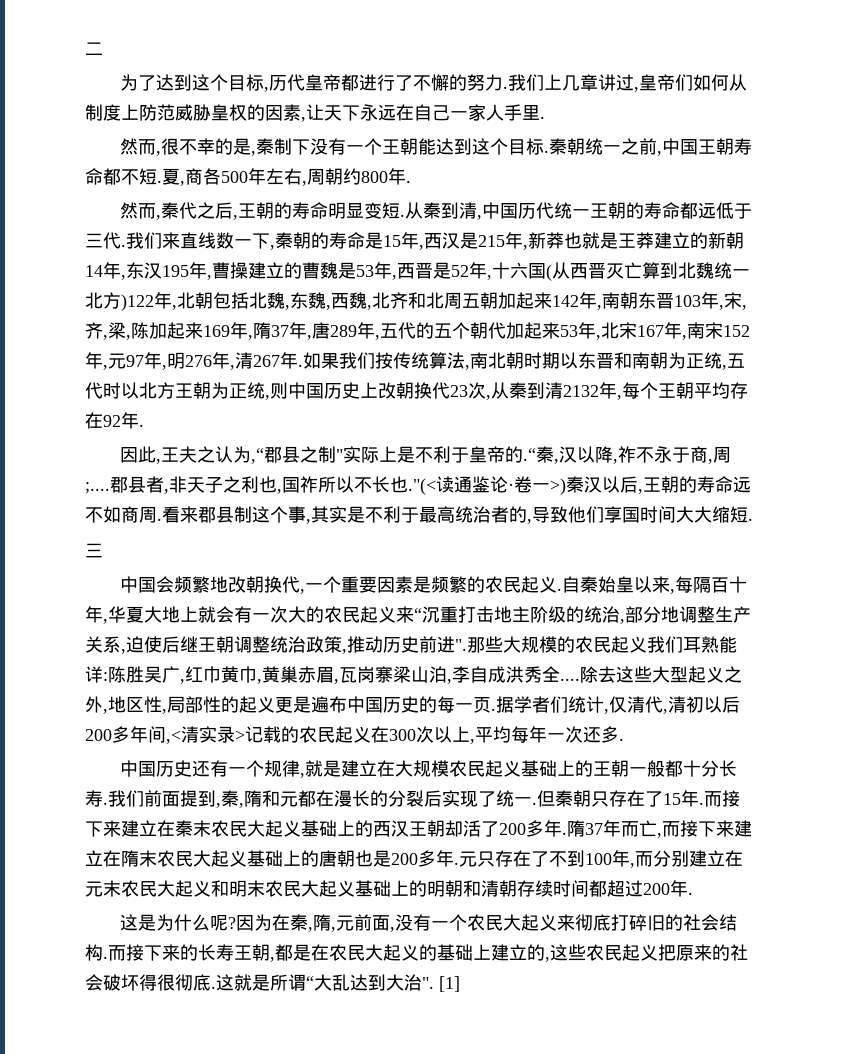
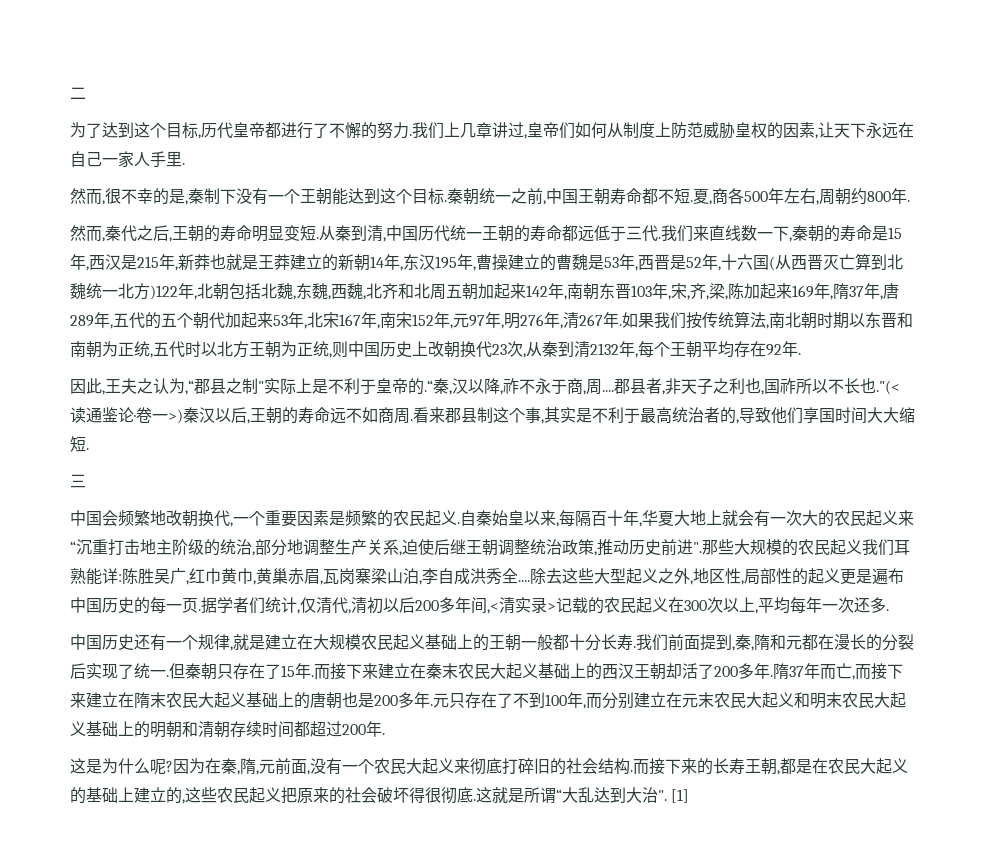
[85,482,110,494] ;.... -> [602,390,614,392] ....

